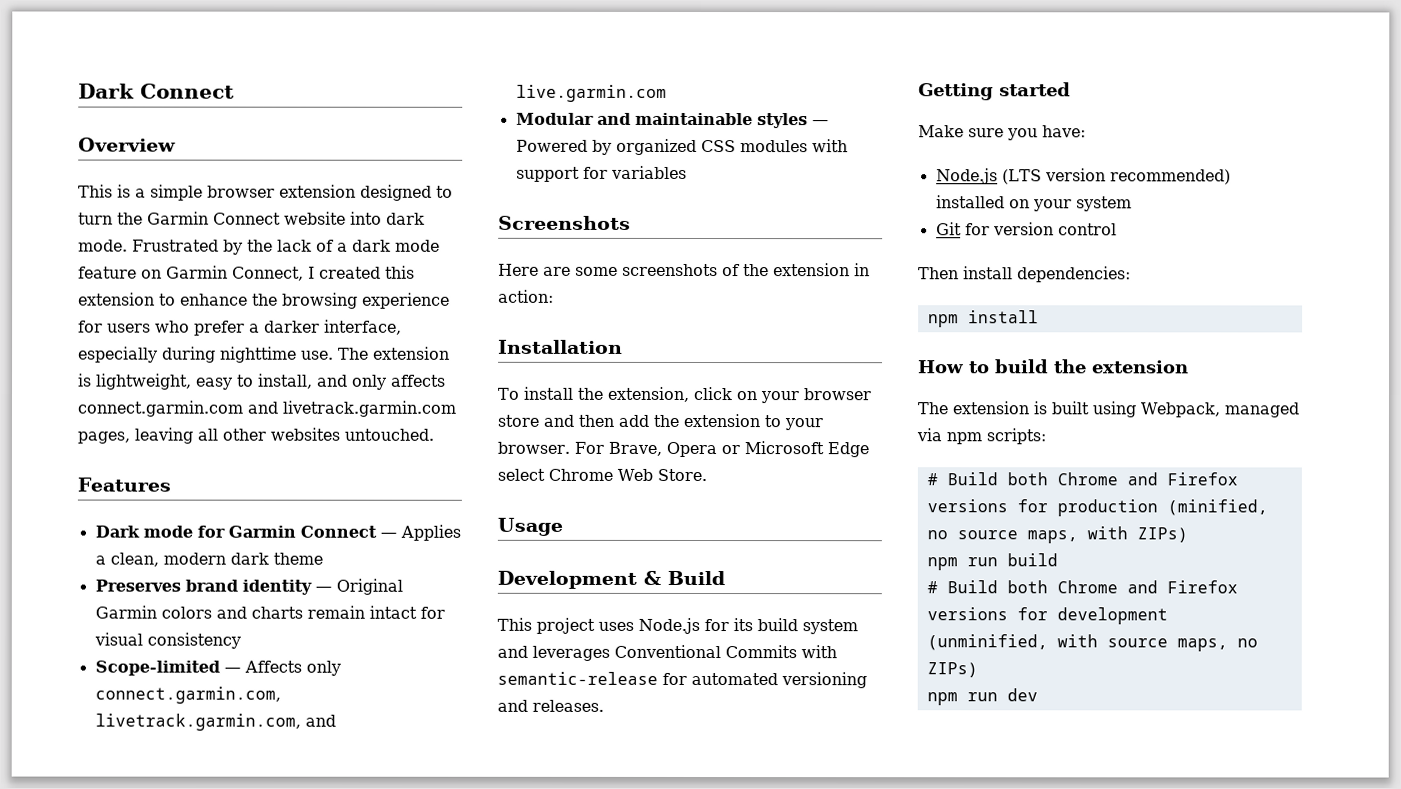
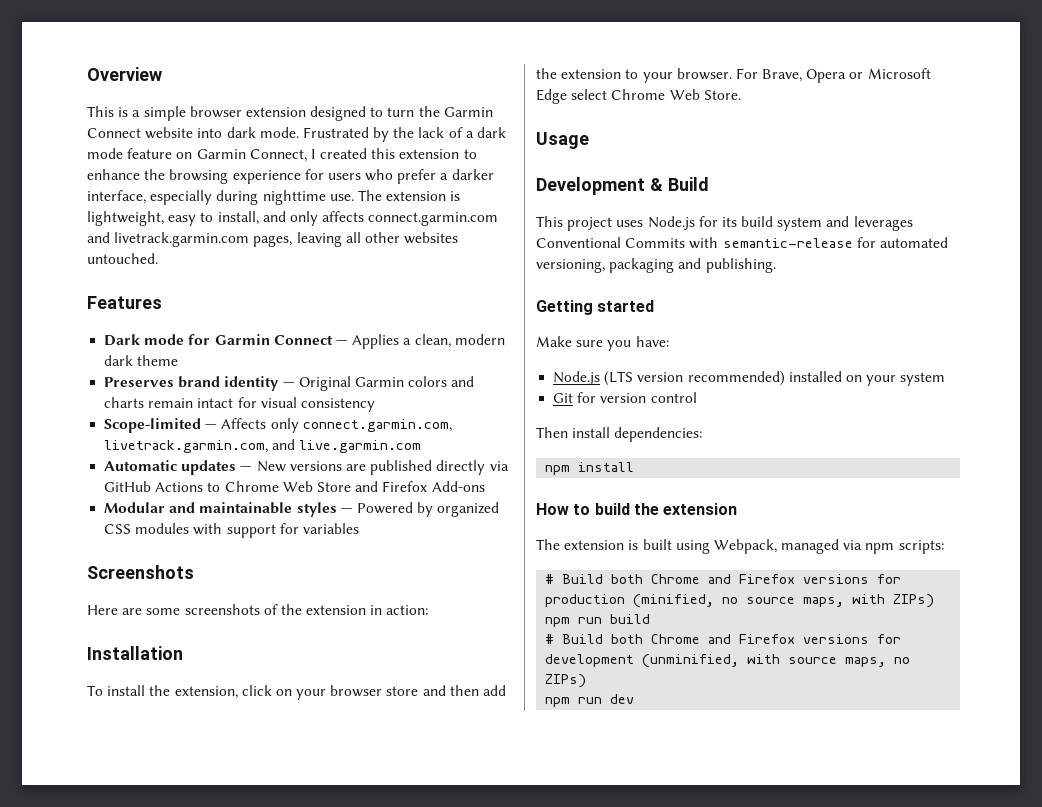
[78,83,235,99] Dark Connect // -> (87, 74) none
(667, 93) none -> [104,460,509,475] [104,481,485,492] // Automatic updates — New versions are published directly via GitHub Actions to Chrome Web Store and Firefox Add-ons
[781,672,867,689] [497,699,604,712] versioning and releases. -> [536,258,776,273] versioning, packaging and publishing.

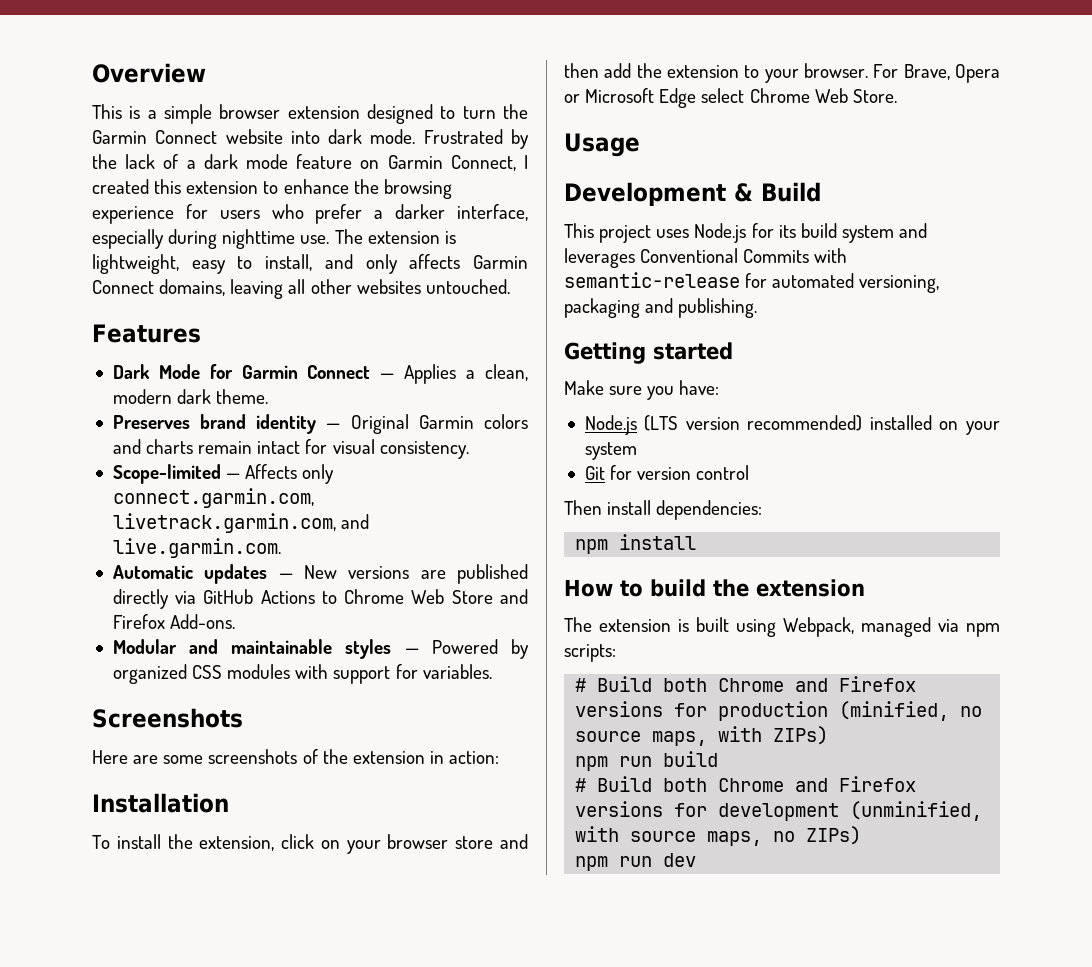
[368,212,499,226] [87,232,293,247] connect.garmin.com and livetrack.garmin.com pages, -> [473,255,528,269] [92,279,226,296] Garmin Connect domains,
[144,334,185,345] mode -> [158,364,200,379] Mode
[137,355,179,366] theme -> [216,389,269,404] theme.
[300,398,375,412] consistency -> [379,441,469,459] consistency.
[299,440,422,453] live.garmin.com -> [112,538,281,558] live.garmin.com.
[431,481,485,492] Add-ons -> [170,614,236,629] Add-ons.
[302,523,359,534] variables -> [422,664,492,679] variables.

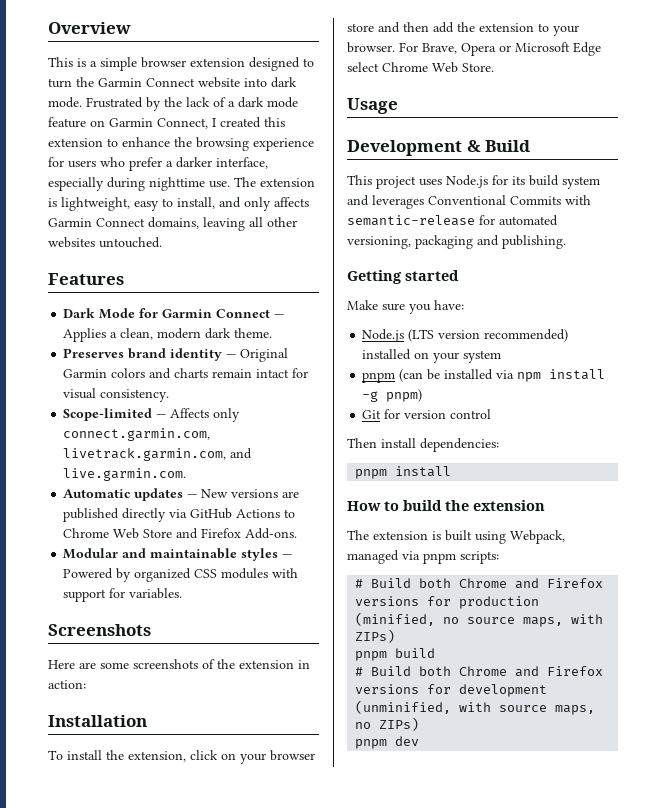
(637, 451) none -> [362,369,606,383] [362,389,423,402] // pnpm (can be installed via npm install -g pnpm)
[575,539,609,554] npm -> [355,469,388,479] pnpm
[966,623,1000,637] npm -> [423,553,456,564] pnpm
[575,756,653,771] npm run -> [355,651,388,661] pnpm
[575,856,653,871] npm run -> [355,739,388,749] pnpm

